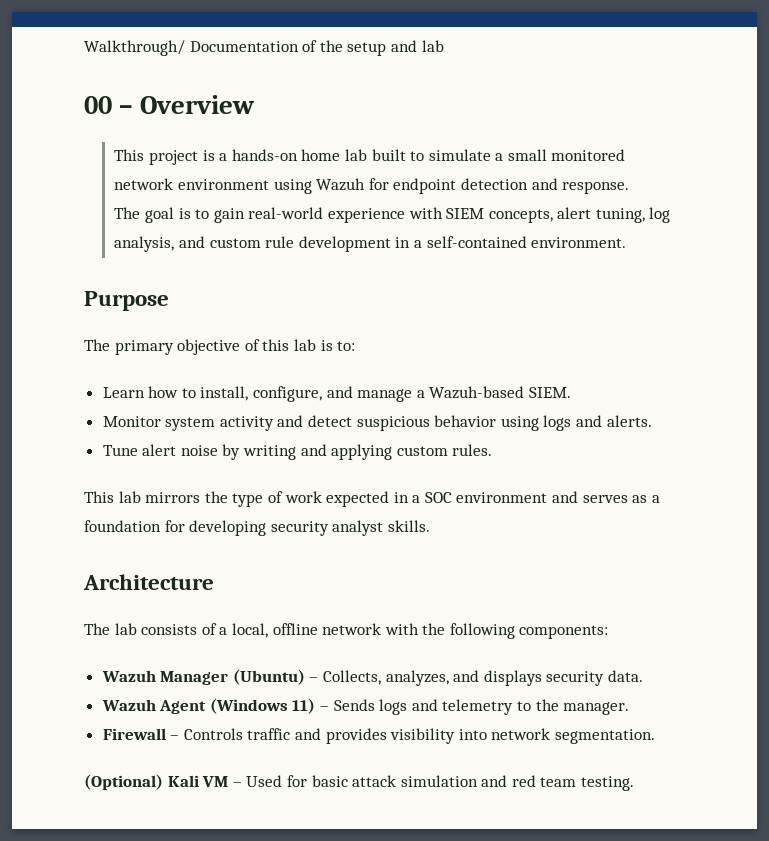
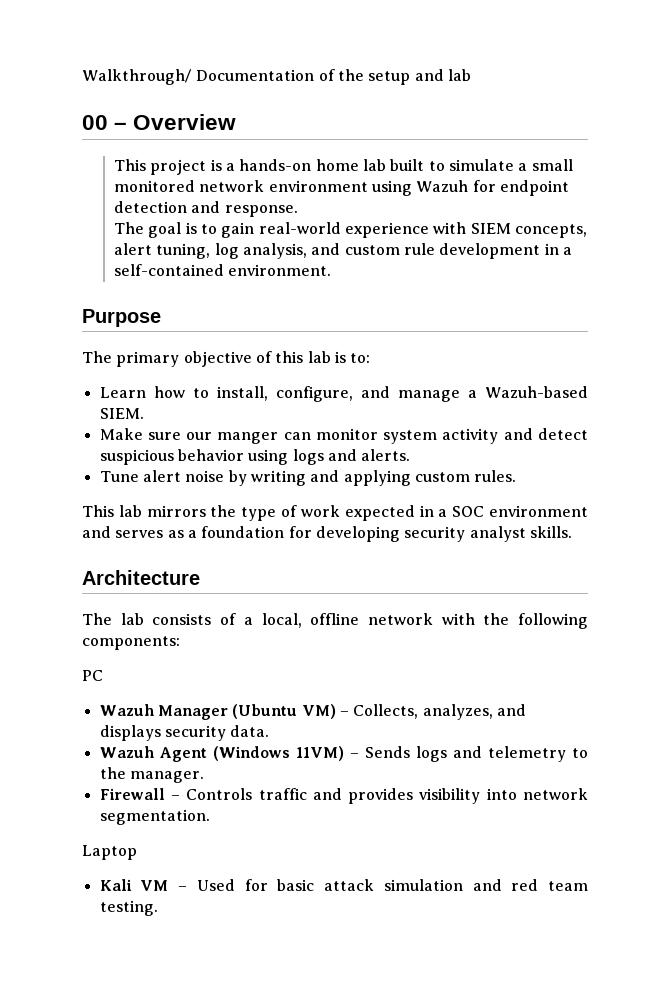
[102,416,161,427] Monitor -> [99,428,378,444] Make sure our manger can monitor
(609, 632) none -> [82,670,103,681] // PC
[232,669,305,685] (Ubuntu) -> [232,704,336,719] (Ubuntu VM)
[292,698,316,714] 11) -> [295,746,344,761] 11VM)
[84,774,163,790] (Optional) -> [82,845,137,860] Laptop //

